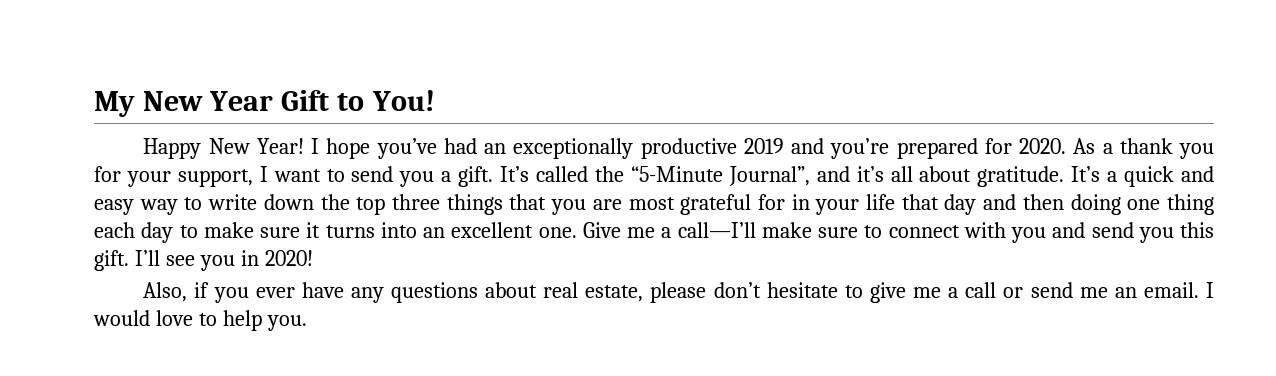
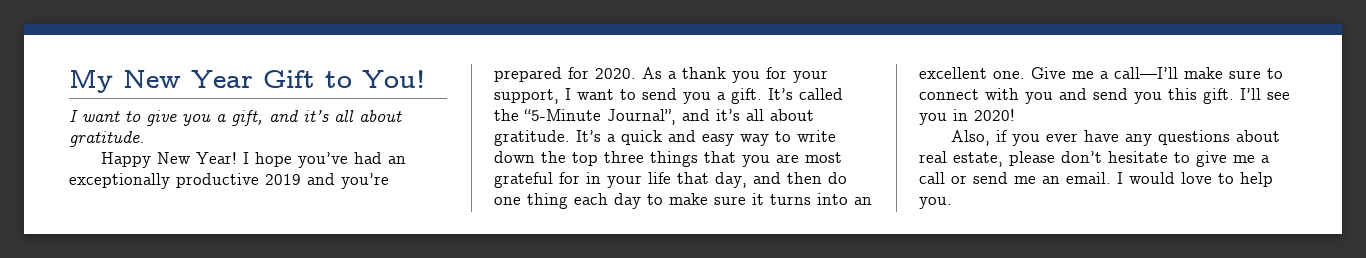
(435, 100) none -> [69,110,402,126] [69,131,145,147] // I want to give you a gift, and it’s all about gratitude.
[944,194,977,215] day -> [715,172,747,188] day,
[1070,194,1121,215] doing -> [828,172,847,184] do

